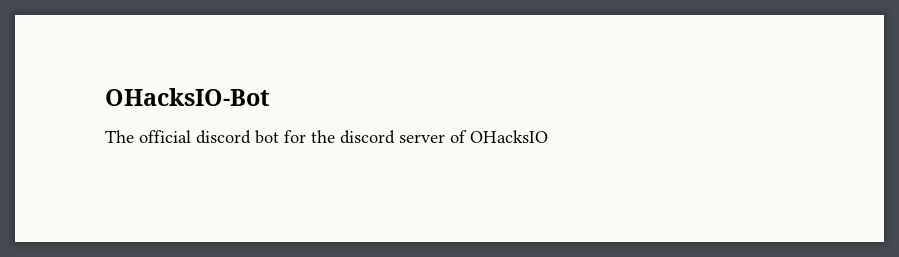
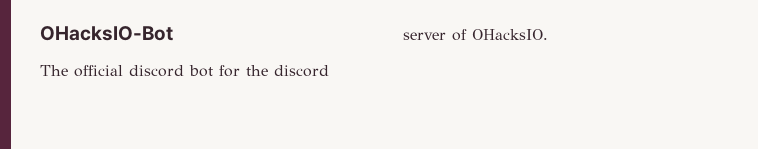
[470,130,548,143] OHacksIO -> [472,29,548,40] OHacksIO.

